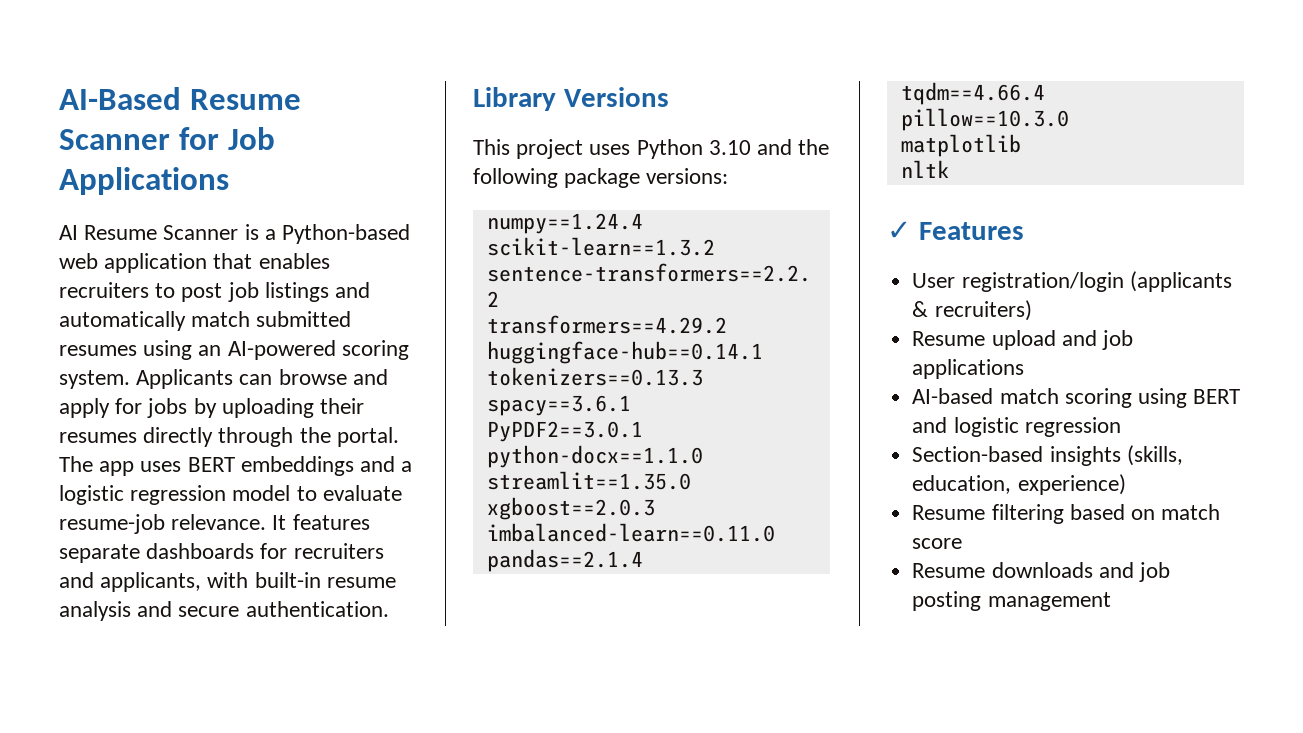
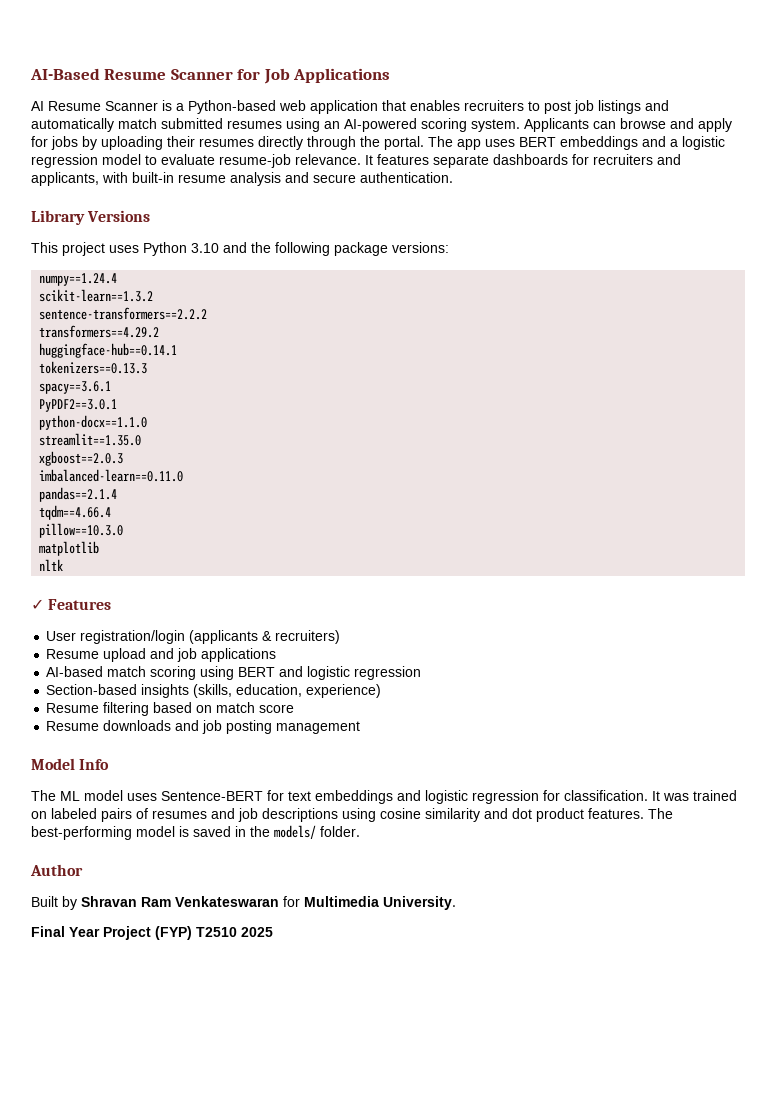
(1111, 601) none -> [31,758,110,770] [31,790,737,804] [31,808,673,822] [31,825,360,840] [30,864,83,876] [31,896,456,910] [31,926,273,940] // Model Info // The ML model uses Sentence-BERT for text embeddings and logistic regression for classification. It was trained on labeled pairs of resumes and job descriptions using cosine similarity and dot product features. The best-performing model is saved in the models/ folder. // Author // Built by Shravan Ram Venkateswaran for Multimedia University. // Final Year Project (FYP) T2510 2025

